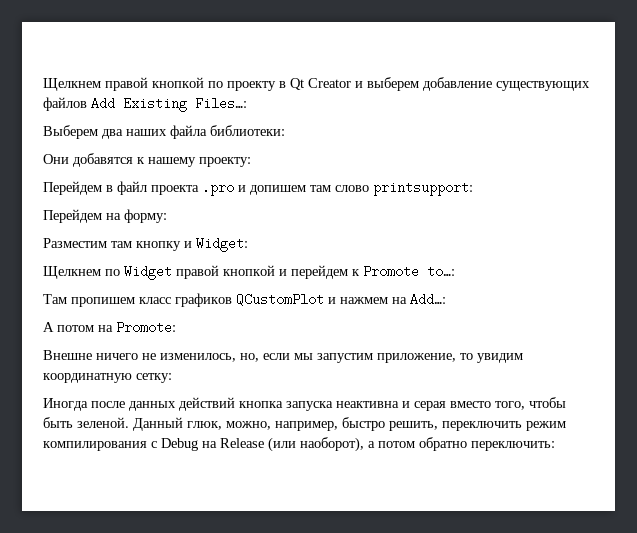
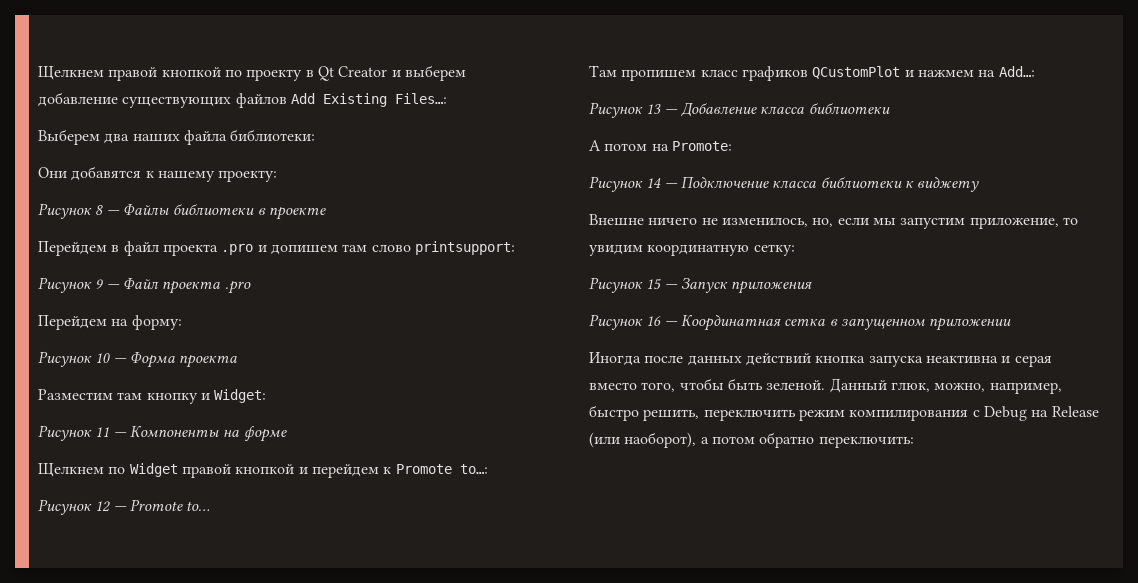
(251, 162) none -> [38,203,326,220] // Рисунок 8 — Файлы библиотеки в проекте
[43,209,167,223] Перейдем на форму: -> [38,277,251,294] [38,315,182,330] [38,351,238,368] Рисунок 9 — Файл проекта .pro // Перейдем на форму: // Рисунок 10 — Форма проекта
(248, 244) none -> [38,425,287,442] // Рисунок 11 — Компоненты на форме
(455, 271) none -> [38,499,211,515] // Рисунок 12 — Promote to…
[43,321,176,334] А потом на Promote: -> [589,102,890,118] [589,140,732,151] [589,176,980,192] Рисунок 13 — Добавление класса библиотеки // А потом на Promote: // Рисунок 14 — Подключение класса библиотеки к виджету
(172, 378) none -> [589,277,813,294] [589,314,1012,331] // Рисунок 15 — Запуск приложения // Рисунок 16 — Координатная сетка в запущенном приложении

